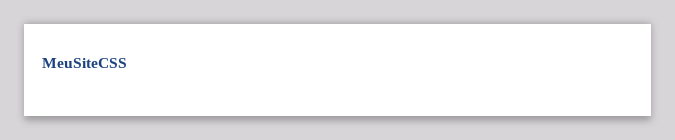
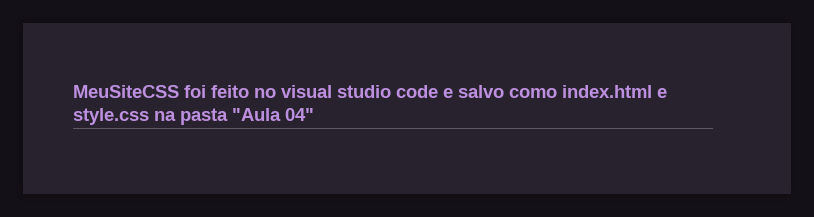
(127, 63) none -> [184,85,667,98] [73,108,314,125] foi feito no visual studio code e salvo como index.html e style.css na pasta "Aula 04"

